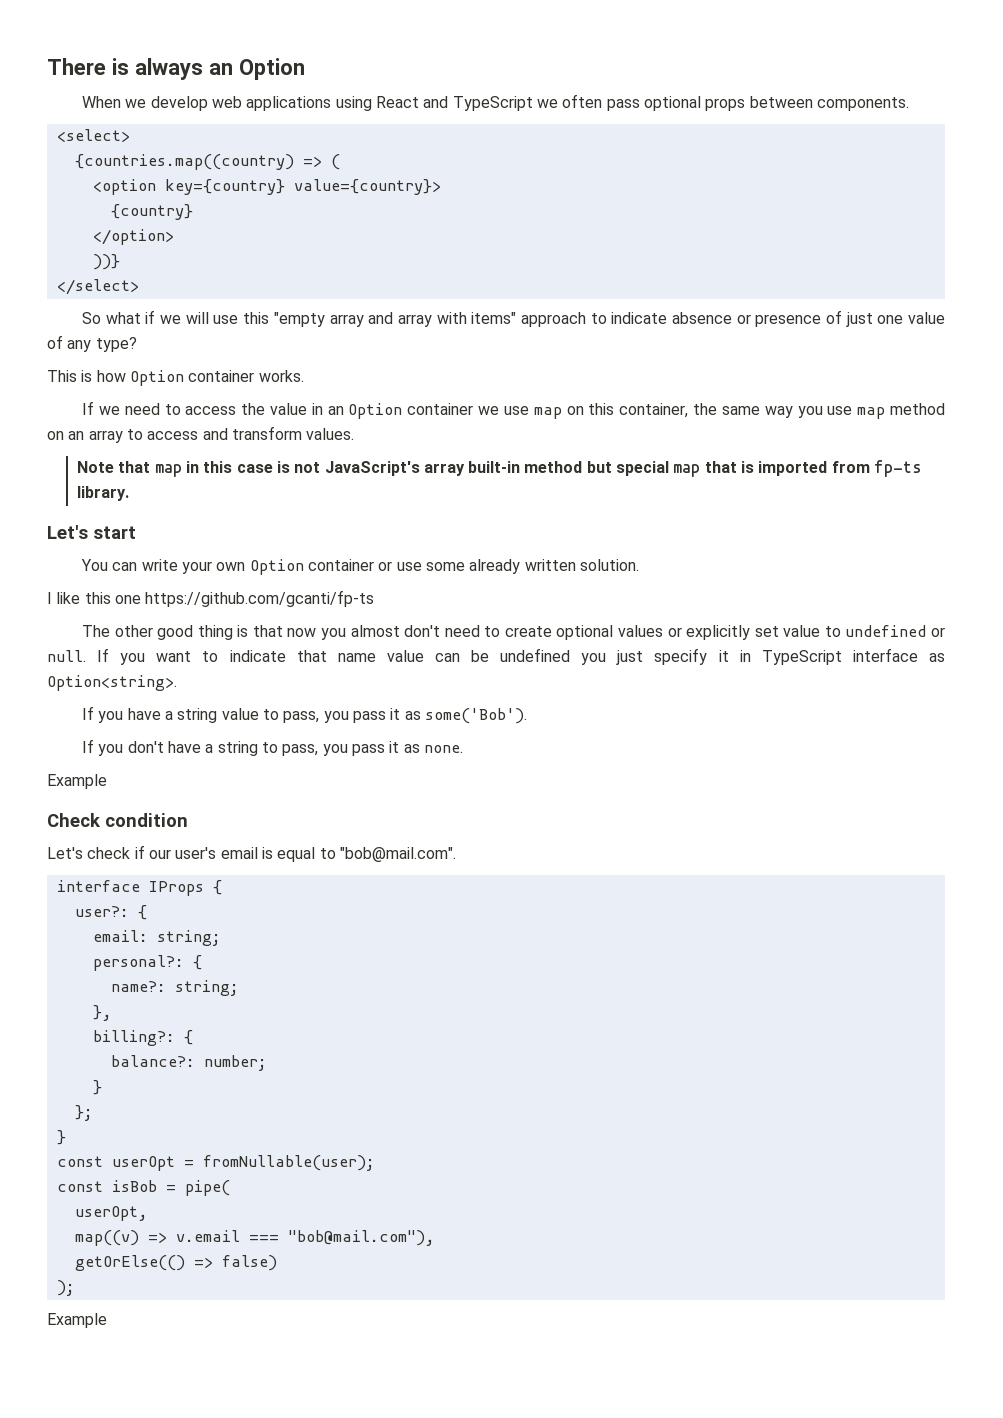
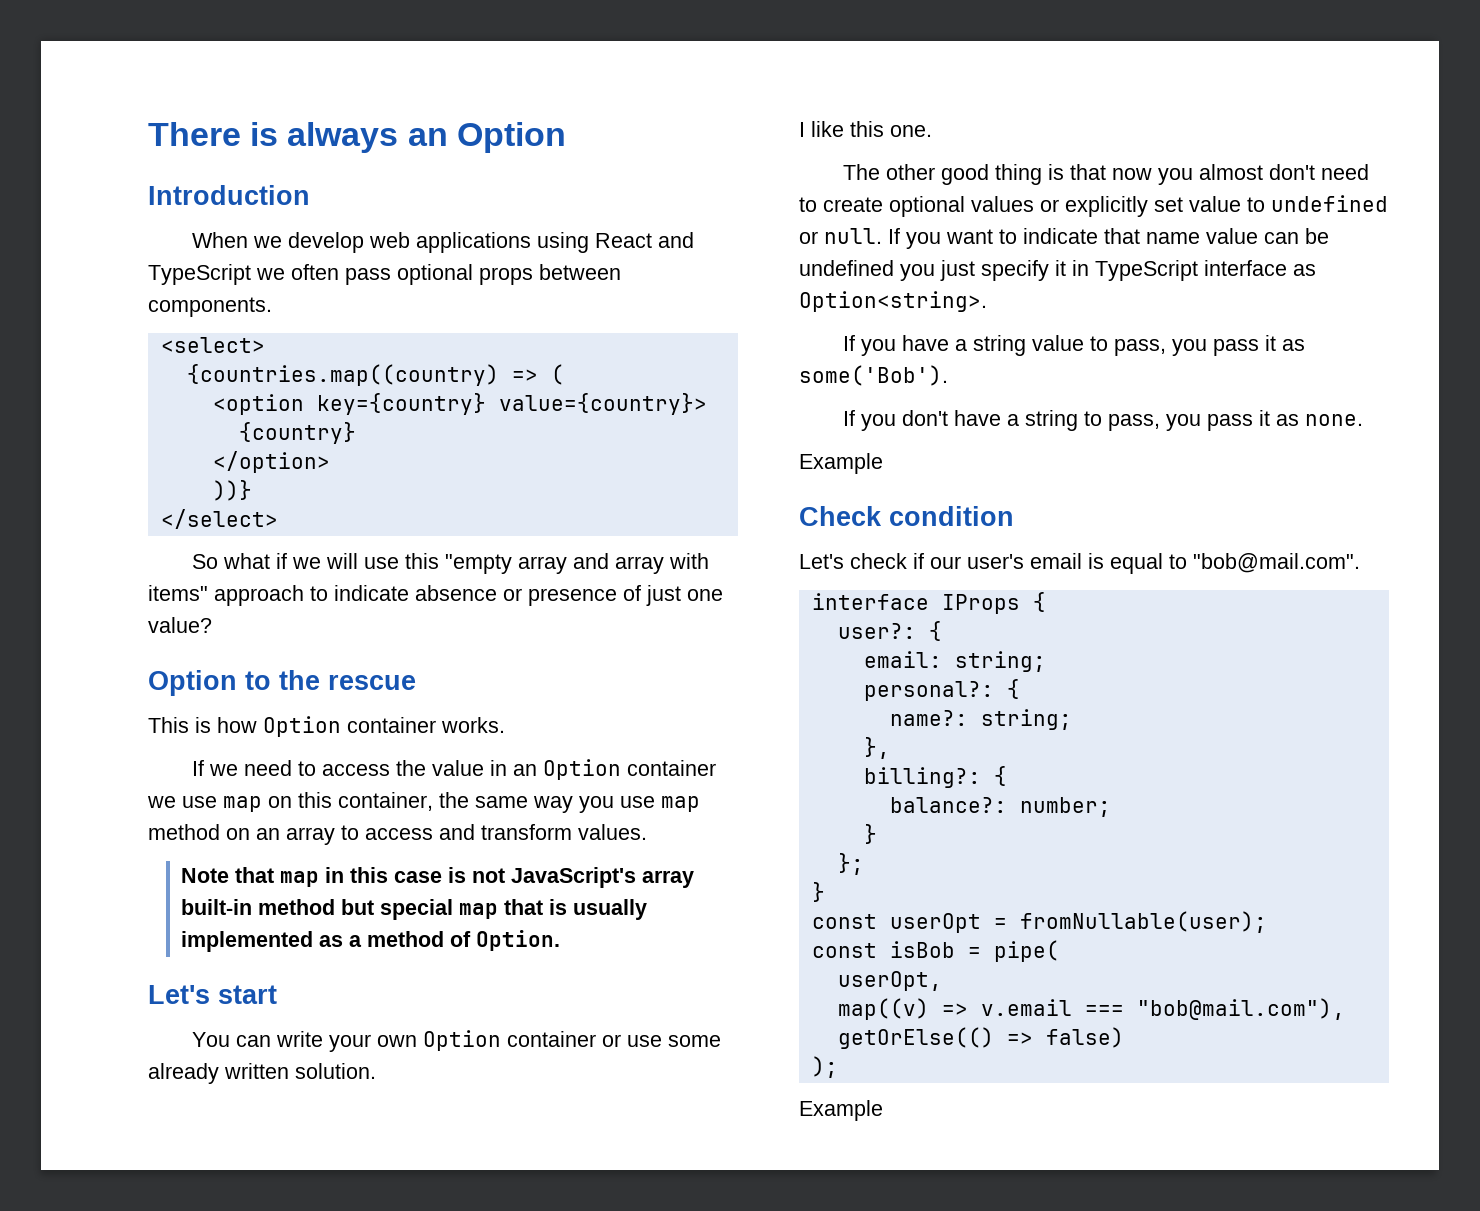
(305, 69) none -> [148,185,310,205] // Introduction
[907,312,945,324] [47,335,137,352] value of any type? -> [148,617,212,633] [148,670,416,696] value? // Option to the rescue
[758,460,923,477] [76,486,129,501] imported from fp-ts library. -> [573,899,648,920] [181,930,561,952] usually implemented as a method of Option.
[114,590,375,607] one https://github.com/gcanti/fp-ts -> [890,125,932,137] one.

